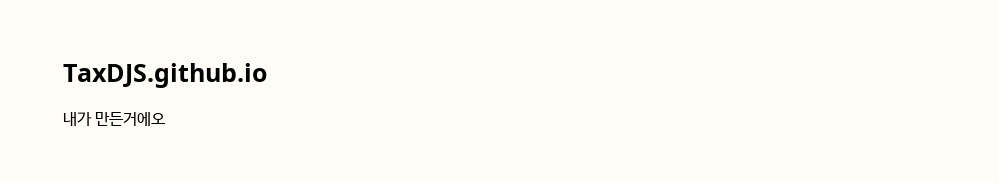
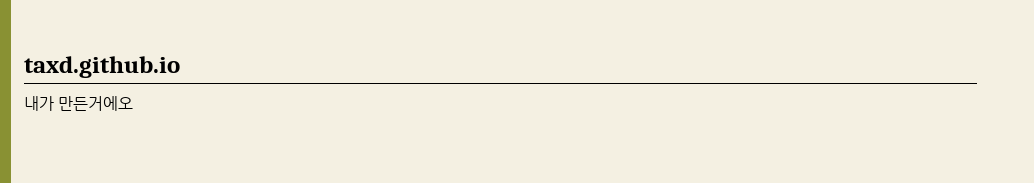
[63,63,267,88] TaxDJS.github.io -> [24,56,180,78] taxd.github.io

